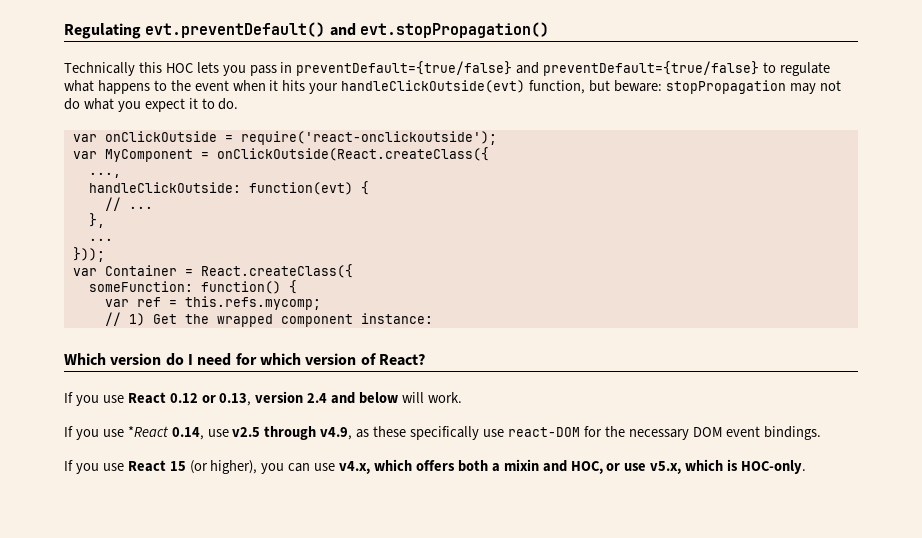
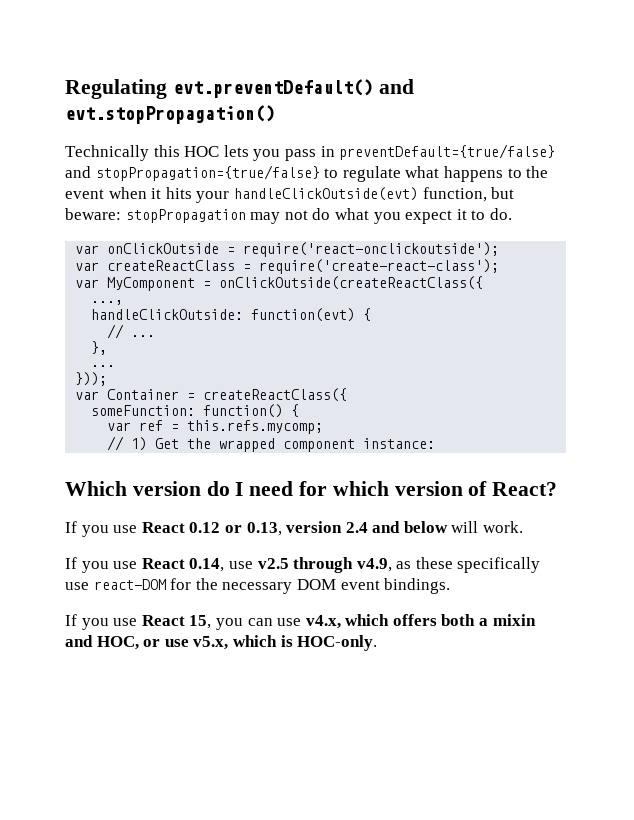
[543,61,760,76] preventDefault={true/false} -> [95,165,320,181] stopPropagation={true/false}
(497, 138) none -> [75,259,500,274] // var createReactClass = require('create-react-class');
[216,147,489,161] onClickOutside(React.createClass({ -> [219,276,484,290] onClickOutside(createReactClass({
[200,264,353,278] React.createClass({ -> [203,388,348,402] createReactClass({
[127,426,168,437] *React -> [141,558,185,569] React
[169,460,258,474] 15 (or higher), -> [189,615,212,629] 15,

